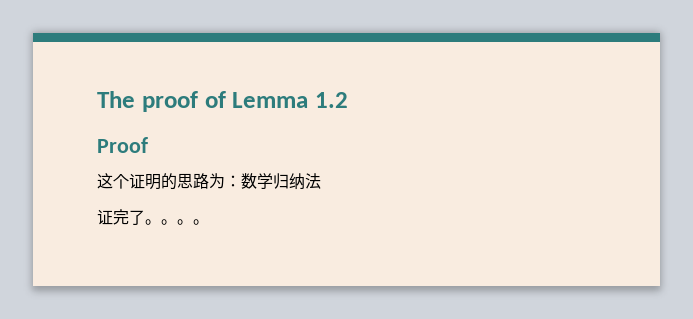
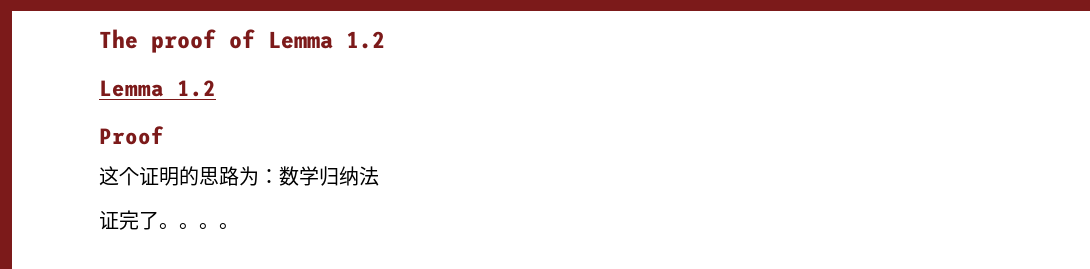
(348, 100) none -> [99,80,216,97] // Lemma 1.2

